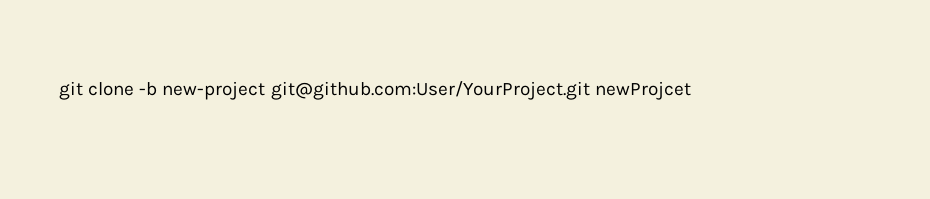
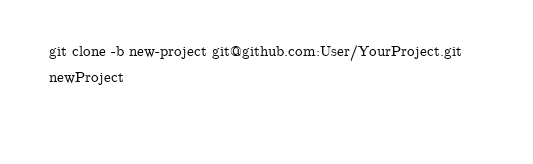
[594,81,691,100] newProjcet -> [49,72,124,85] newProject

